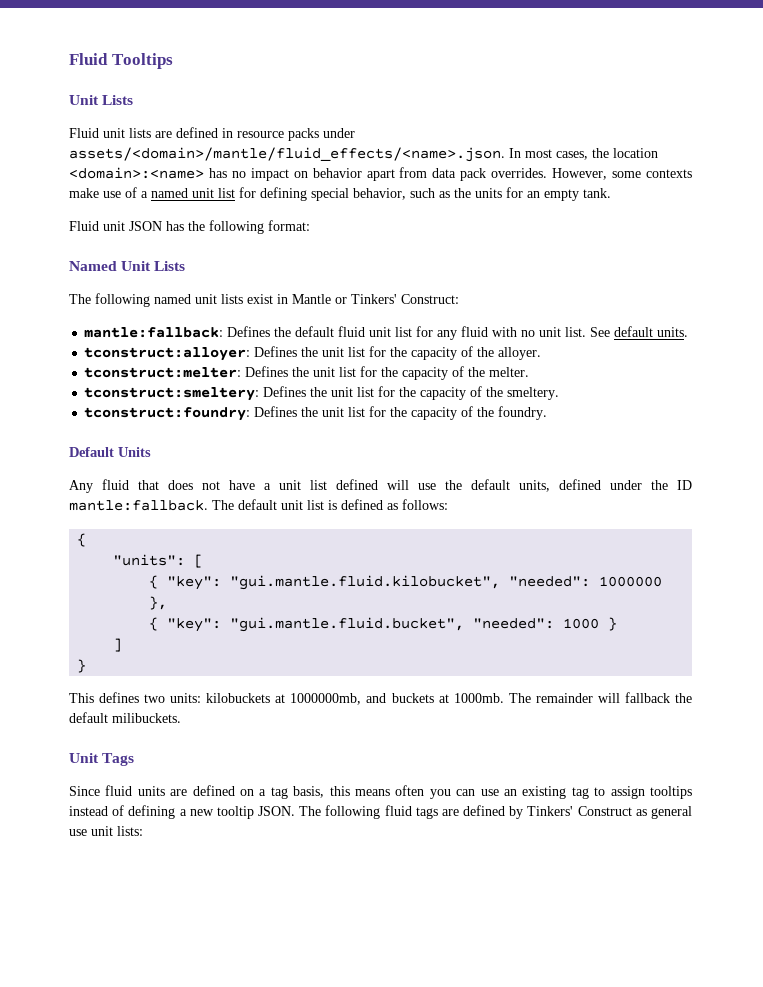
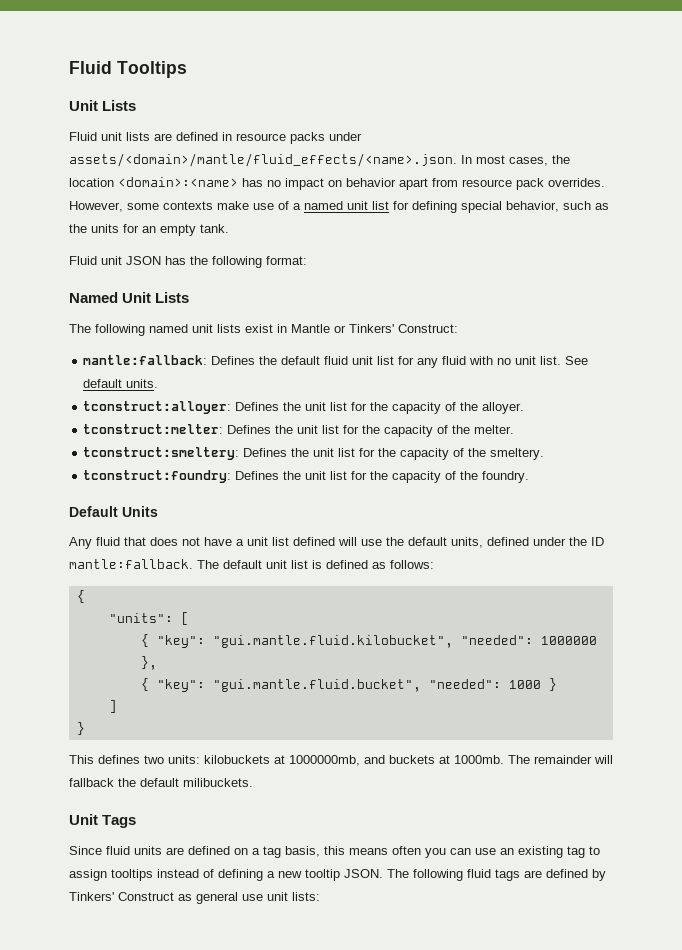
[432,168,457,178] data -> [462,179,512,187] resource

